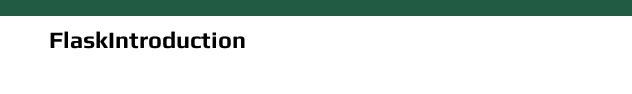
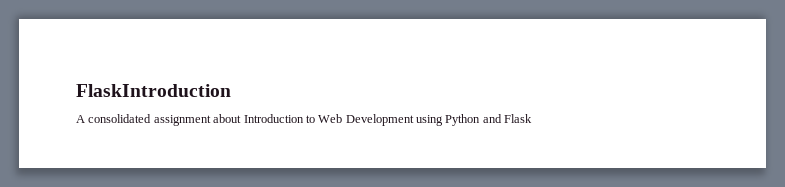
(246, 40) none -> [76,114,533,126] // A consolidated assignment about Introduction to Web Development using Python and Flask

